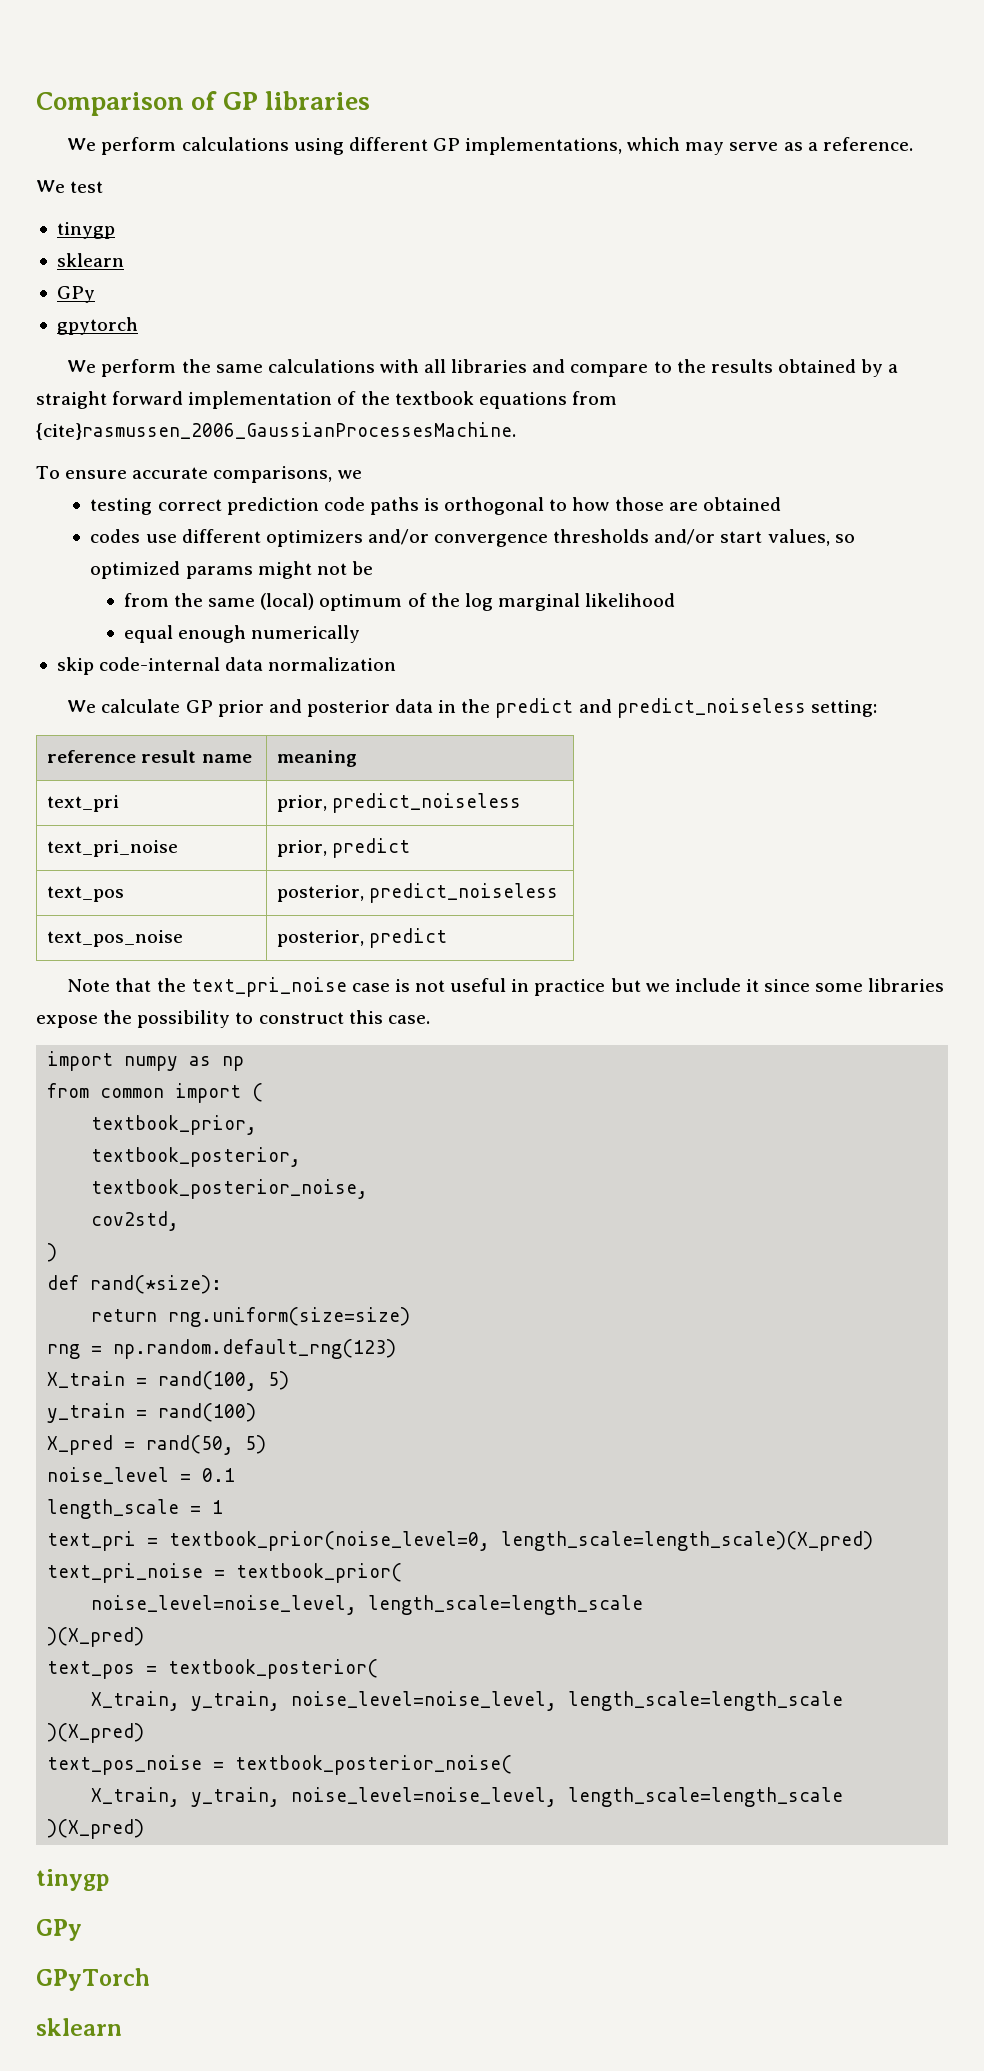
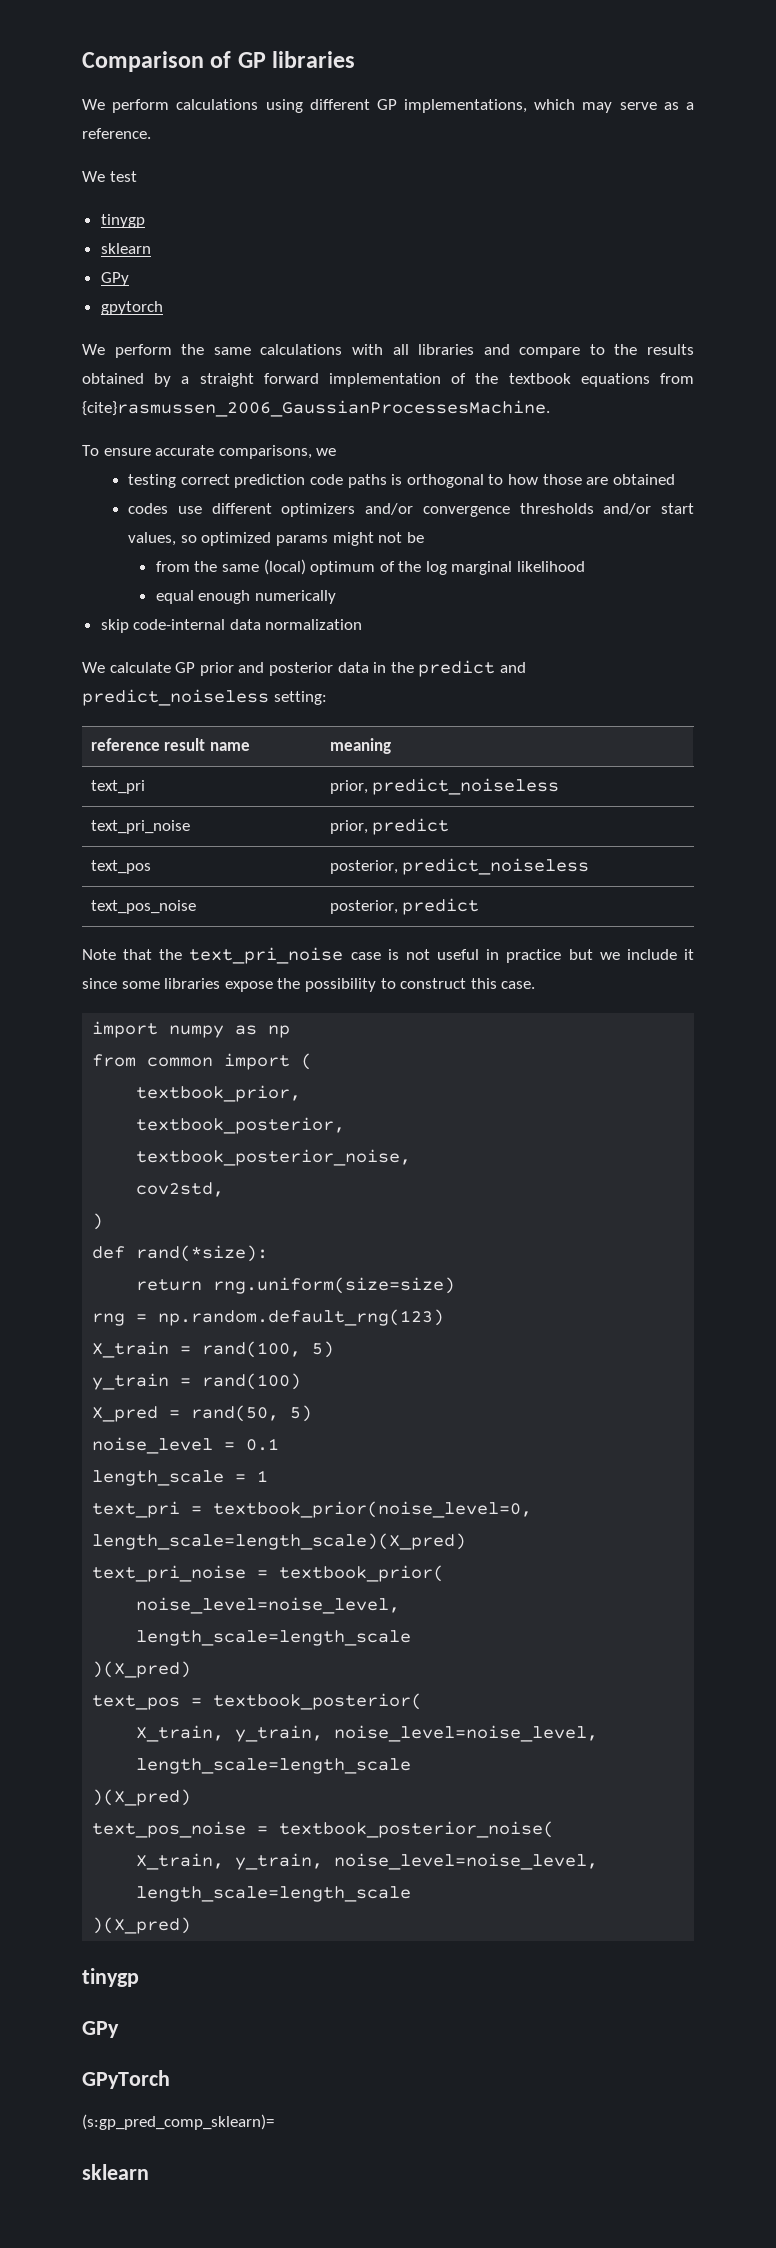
(150, 1979) none -> [82,2114,274,2130] // (s:gp_pred_comp_sklearn)=

